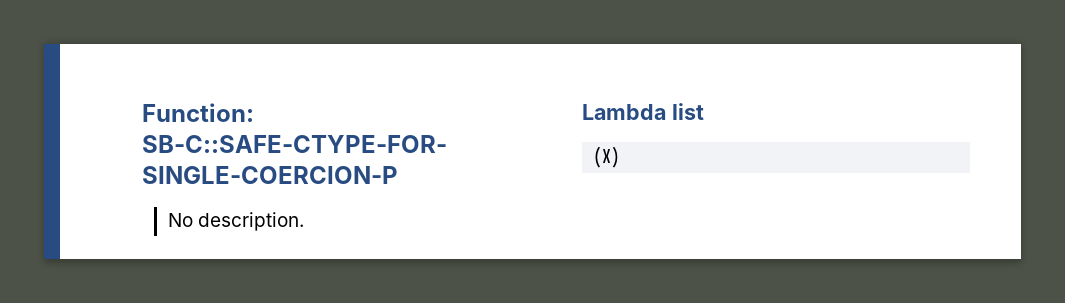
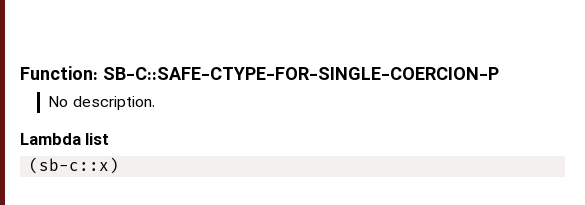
[593,146,621,168] (X) -> [29,157,120,174] (sb-c::x)

